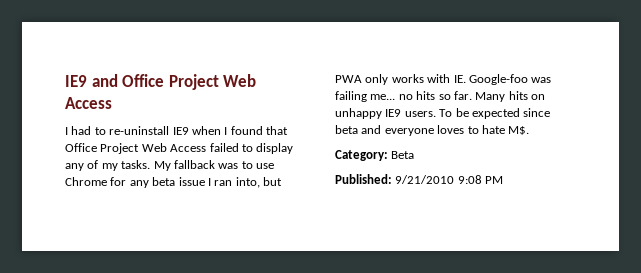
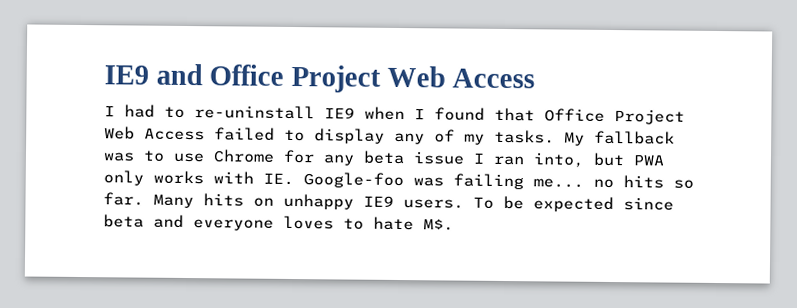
[335,150,415,161] [335,174,504,184] // Category: Beta // Published: 9/21/2010 9:08 PM -> (454, 224) none

